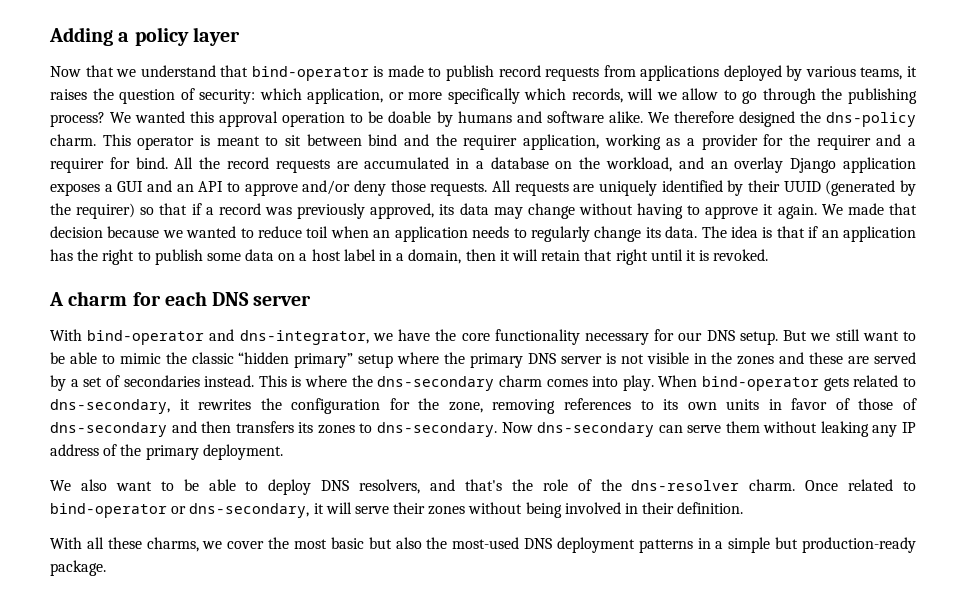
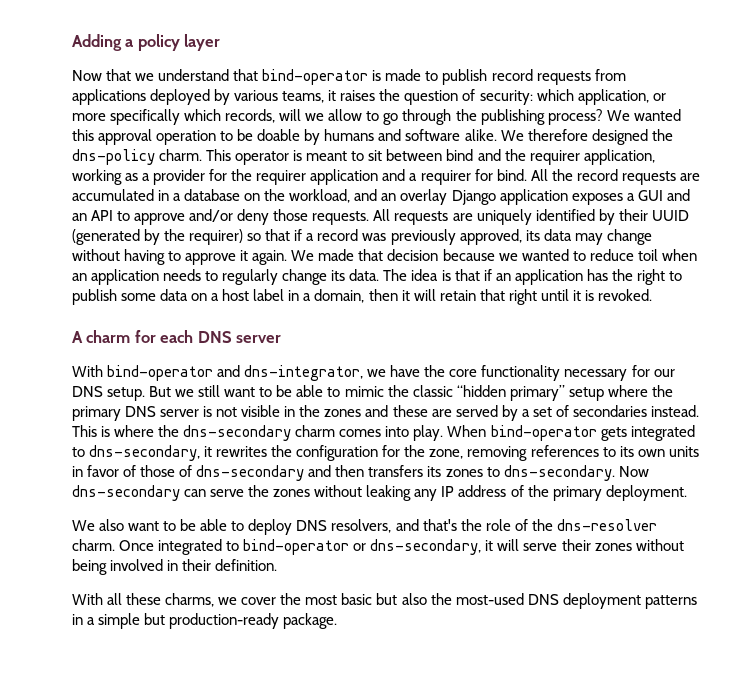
(871, 142) none -> [310,169,379,185] application
[853,375,899,387] related -> [630,425,695,441] integrated
[725,421,760,433] them -> [248,485,311,497] the zones
[848,479,894,491] related -> [158,539,223,555] integrated

